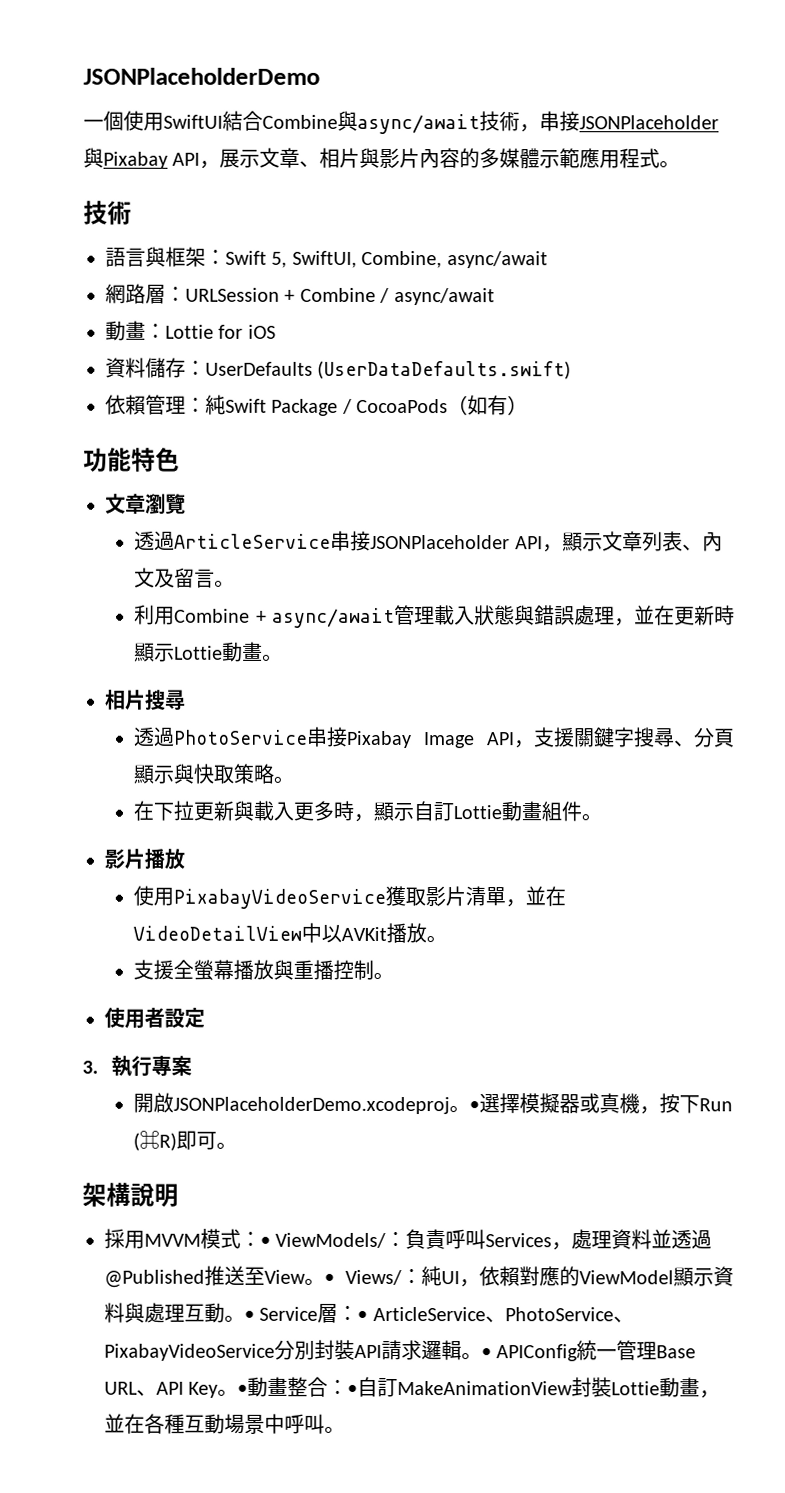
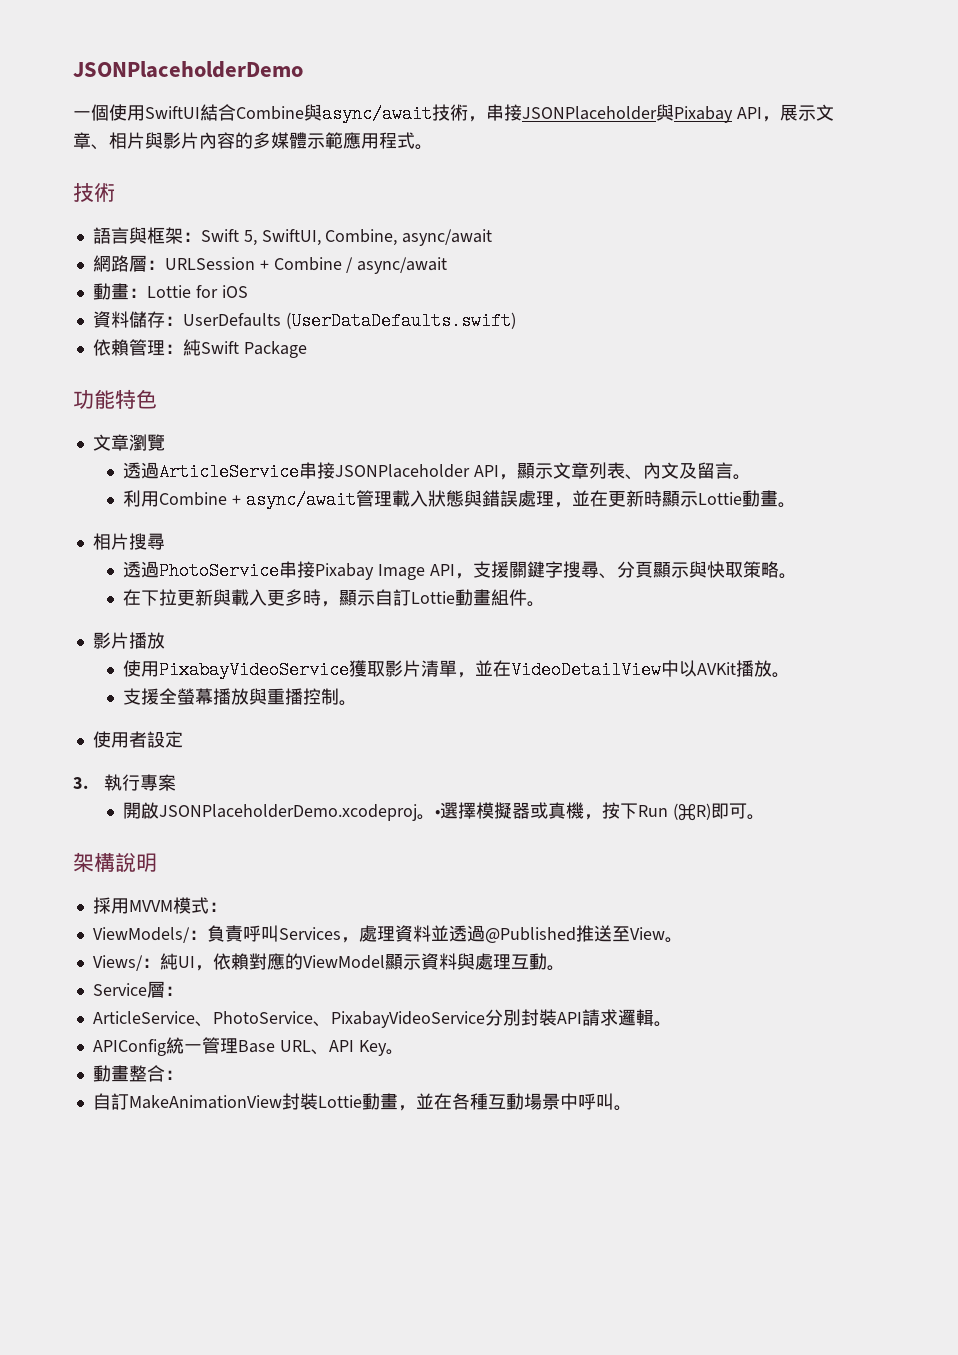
[341,395,529,416] / CocoaPods（如有） -> (307, 349) none
[260,1236,271,1247] • -> (227, 907) //
[324,1273,335,1284] • -> (683, 940) //
[244,1310,255,1321] • -> (565, 968) //
[357,1310,369,1321] • -> (183, 991) //
[481,1348,492,1359] • -> (672, 1024) //
[237,1384,249,1395] • -> (404, 1052) //
[347,1384,359,1395] • -> (183, 1075) //

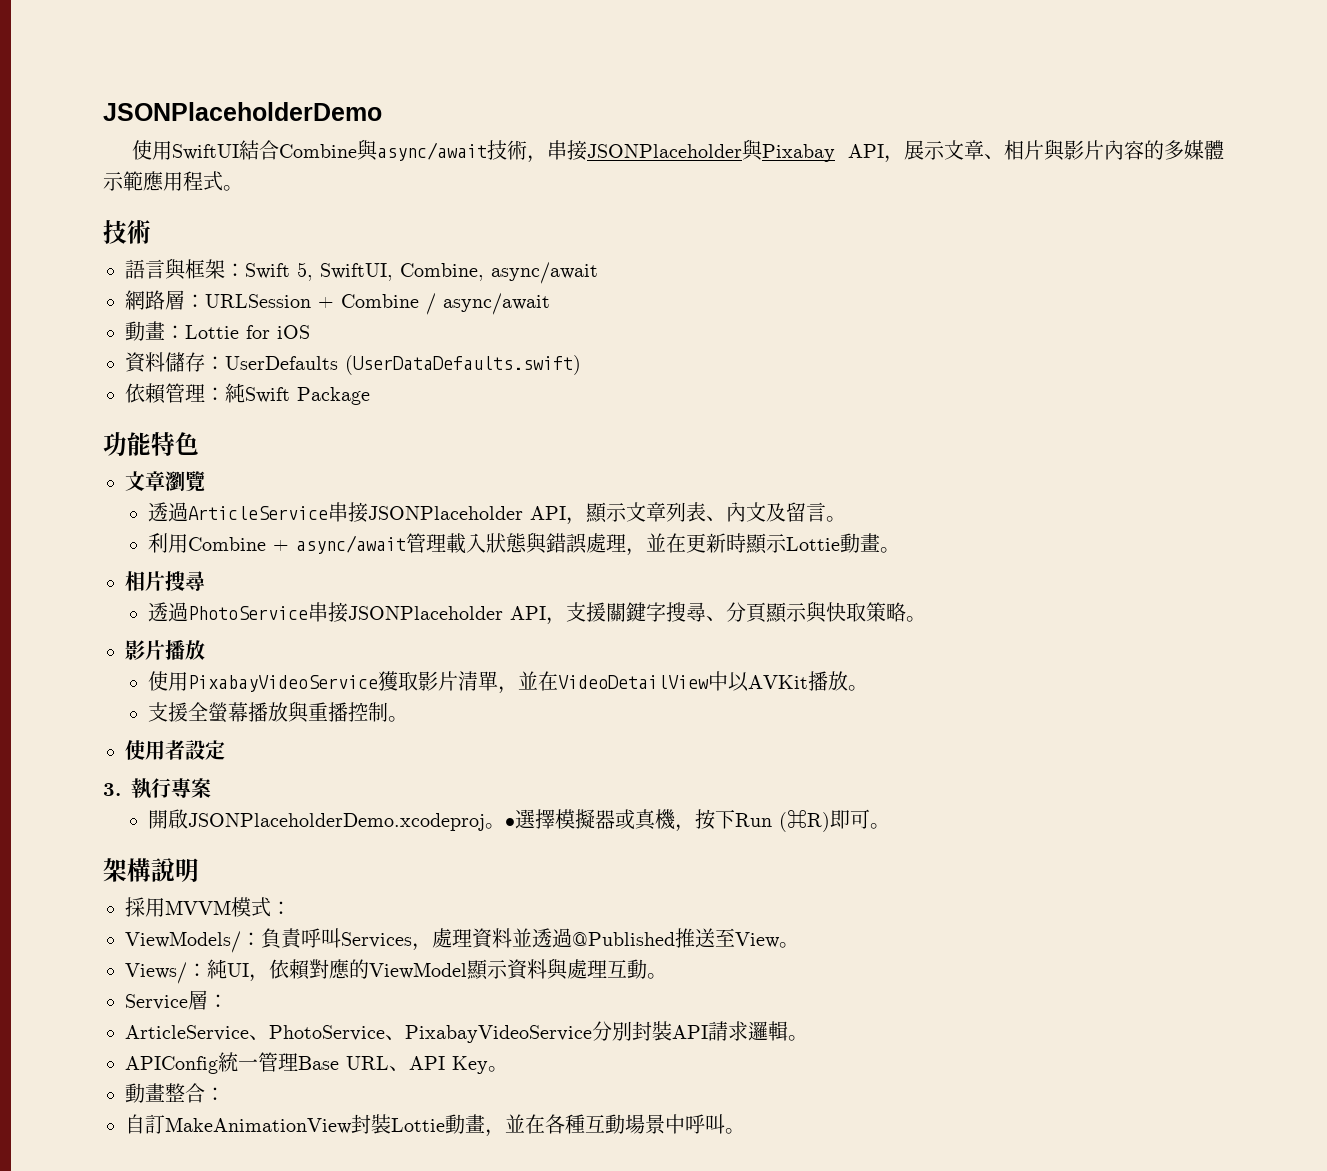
[73,104,109,121] 一個 -> (382, 111) none
[315,563,426,580] Pixabay Image -> [348,606,504,620] JSONPlaceholder
[123,589,546,607] // 在下拉更新與載入更多時，顯示自訂Lottie動畫組件。 -> (927, 619) none

